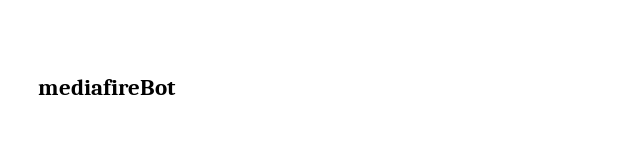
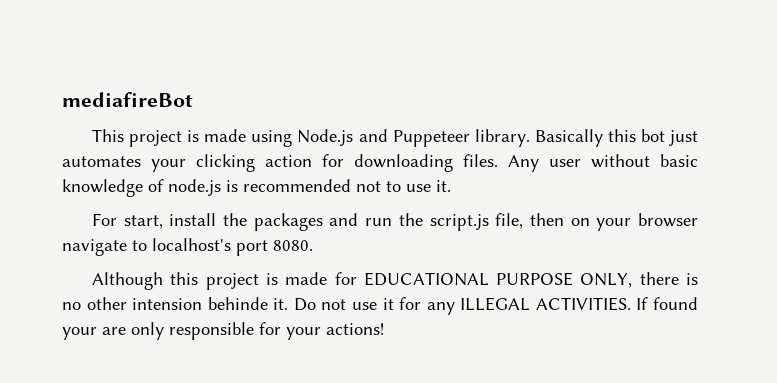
(176, 87) none -> [92,129,698,147] [62,154,698,172] [62,179,451,197] [92,213,698,231] [62,238,313,256] [92,272,699,290] [62,297,698,315] [62,322,384,340] // This project is made using Node.js and Puppeteer library. Basically this bot just automates your clicking action for downloading files. Any user without basic knowledge of node.js is recommended not to use it. // For start, install the packages and run the script.js file, then on your browser navigate to localhost's port 8080. // Although this project is made for EDUCATIONAL PURPOSE ONLY, there is no other intension behinde it. Do not use it for any ILLEGAL ACTIVITIES. If found your are only responsible for your actions!

